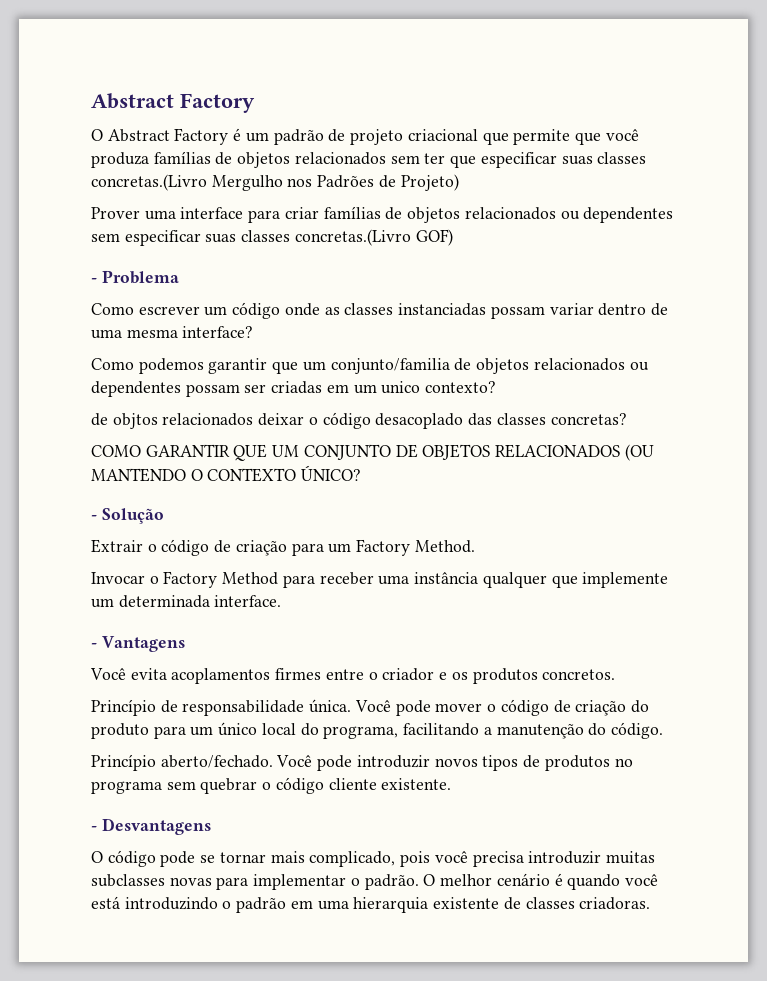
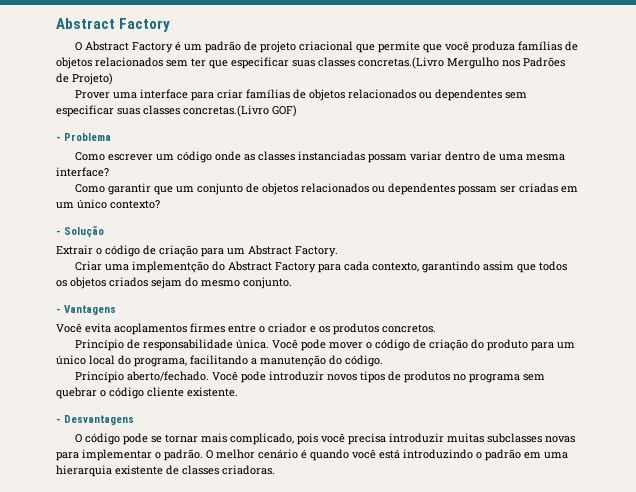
[138,358,204,374] podemos -> (105, 188) none
[330,358,450,374] conjunto/familia -> [196,183,243,195] conjunto
[381,381,421,394] unico -> [77,199,107,209] único
[91,412,627,429] [91,444,654,461] [91,465,362,482] // de objtos relacionados deixar o código desacoplado das classes concretas? // COMO GARANTIR QUE UM CONJUNTO DE OBJETOS RELACIONADOS (OU MANTENDO O CONTEXTO ÚNICO? -> (160, 204) none
[356,539,475,556] [91,571,669,588] [91,595,282,608] Factory Method. // Invocar o Factory Method para receber uma instância qualquer que implemente um determinada interface. -> [248,245,338,257] [74,261,567,273] [56,277,292,289] Abstract Factory. // Criar uma implementção do Abstract Factory para cada contexto, garantindo assim que todos os objetos criados sejam do mesmo conjunto.

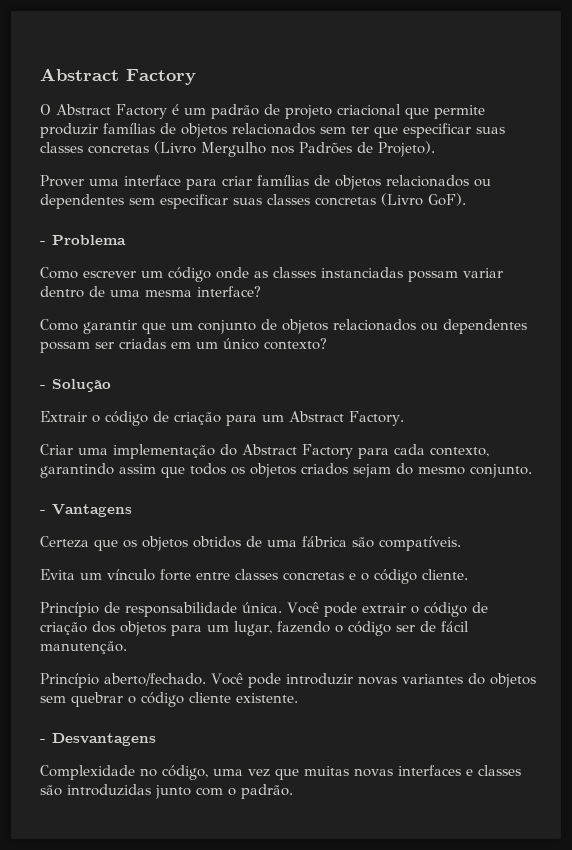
[422,41,515,53] que você produza -> [40,123,98,138] produzir
[358,57,444,69] concretas.(Livro -> [88,141,196,154] concretas (Livro
[72,73,113,85] Projeto) -> [378,141,435,157] Projeto).
[183,105,297,117] concretas.(Livro GOF) -> [315,193,466,206] concretas (Livro GoF).
[131,261,209,273] implementção -> [113,444,215,459] implementação
[56,323,436,335] Você evita acoplamentos firmes entre o criador e os produtos concretos. -> [40,536,461,551] [40,569,468,584] Certeza que os objetos obtidos de uma fábrica são compatíveis. // Evita um vínculo forte entre classes concretas e o código cliente.
[328,339,575,351] [56,355,383,367] mover o código de criação do produto para um único local do programa, facilitando a manutenção do código. -> [361,602,488,617] [40,621,469,636] [40,641,127,654] extrair o código de criação dos objetos para um lugar, fazendo o código ser de fácil manutenção.
[326,371,520,383] novos tipos de produtos no programa -> [357,673,536,688] novas variantes do objetos
[74,433,575,445] [56,449,568,461] [56,465,275,477] O código pode se tornar mais complicado, pois você precisa introduzir muitas subclasses novas para implementar o padrão. O melhor cenário é quando você está introduzindo o padrão em uma hierarquia existente de classes criadoras. -> [40,765,521,780] [40,784,293,799] Complexidade no código, uma vez que muitas novas interfaces e classes são introduzidas junto com o padrão.

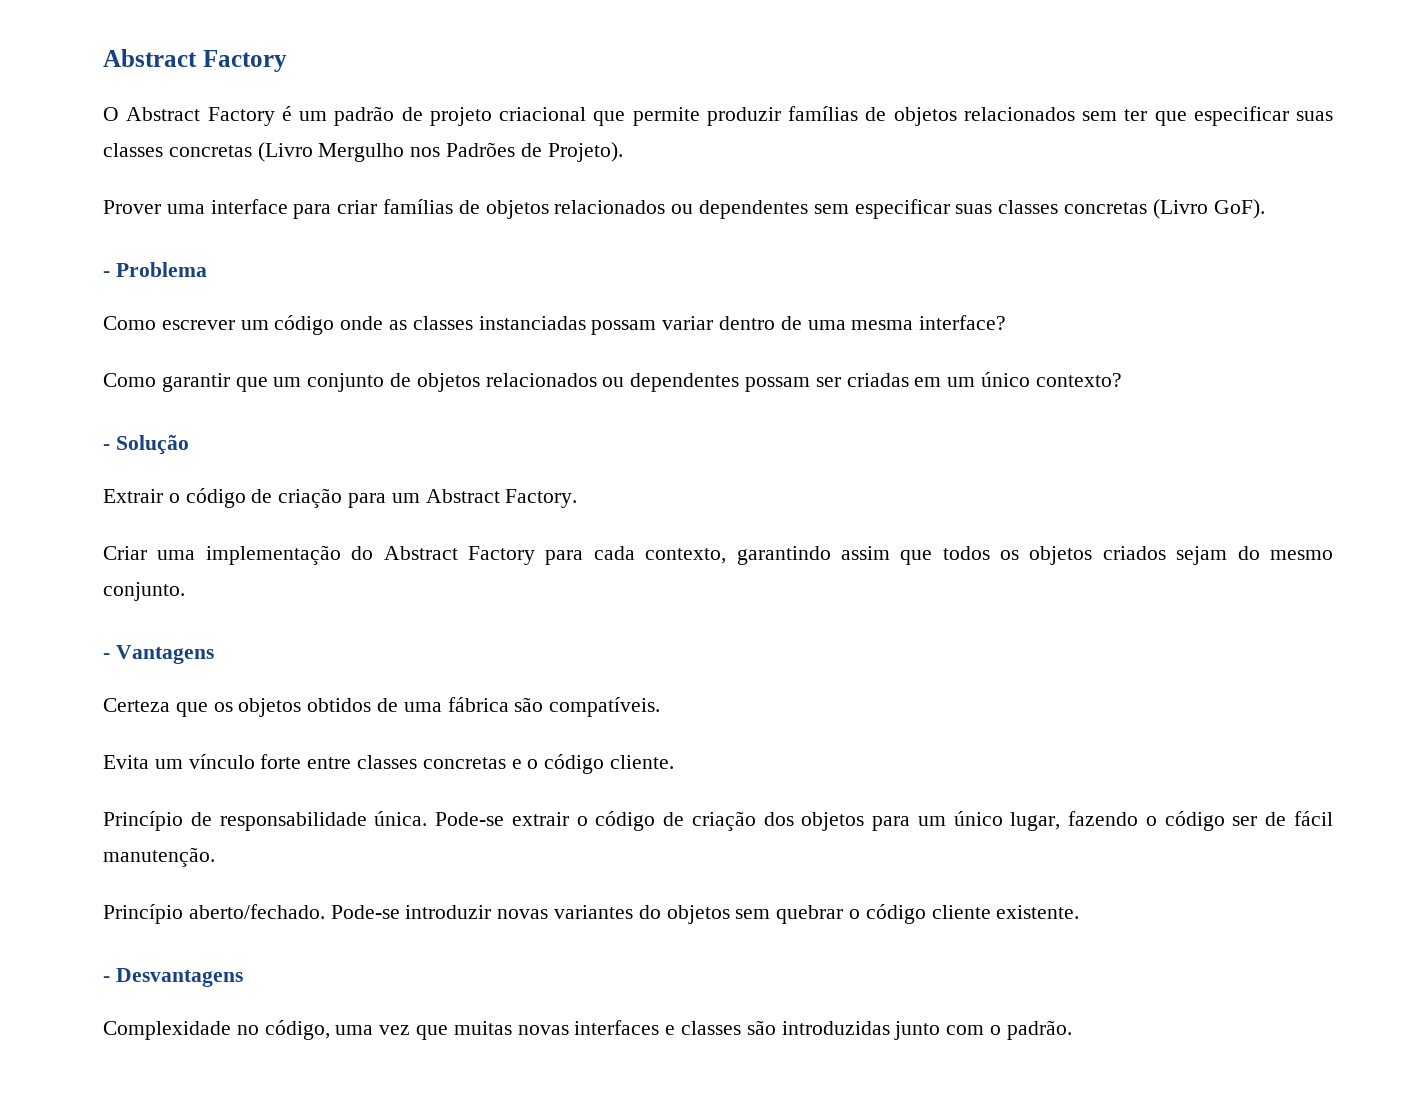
[287,602,357,617] Você pode -> [435,812,505,826] Pode-se
(229, 628) none -> [953,811,1003,826] único
[211,673,281,688] Você pode -> [330,905,400,919] Pode-se

